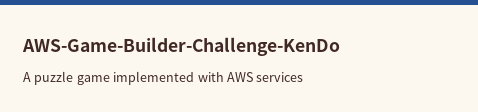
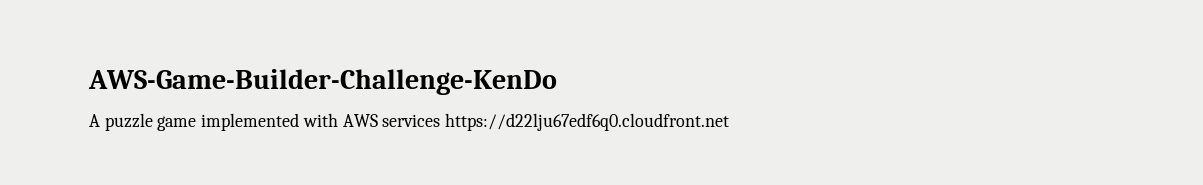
(304, 77) none -> [445,113,730,131] https://d22lju67edf6q0.cloudfront.net

